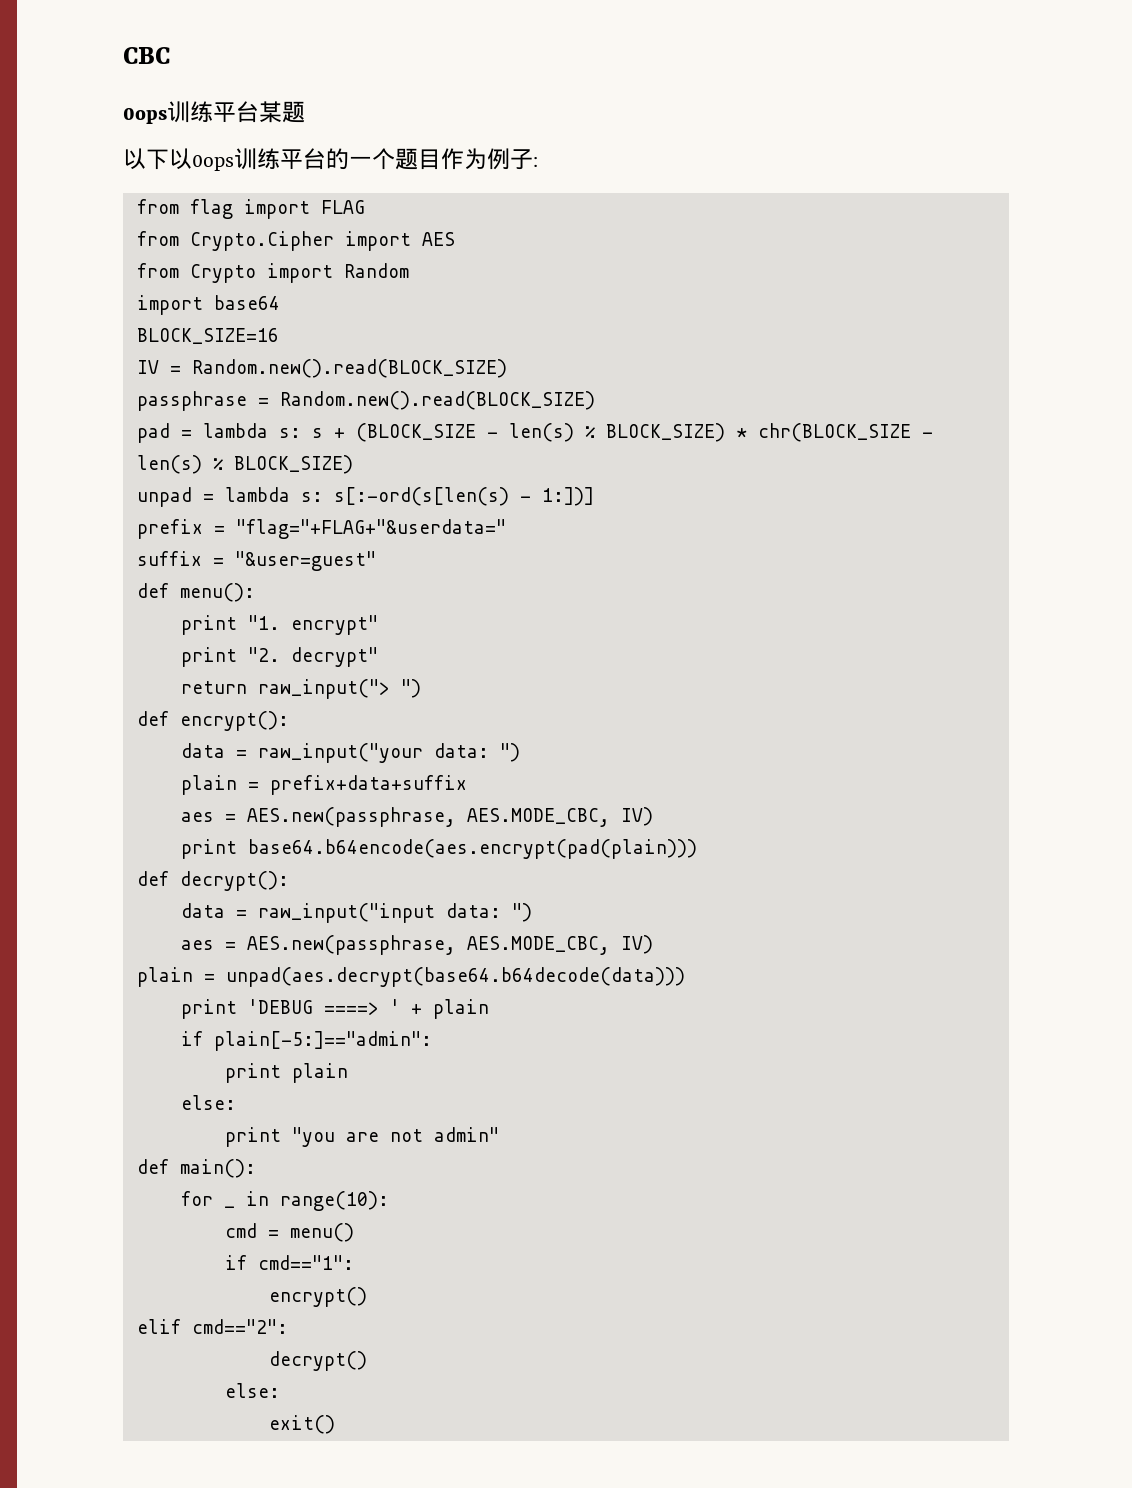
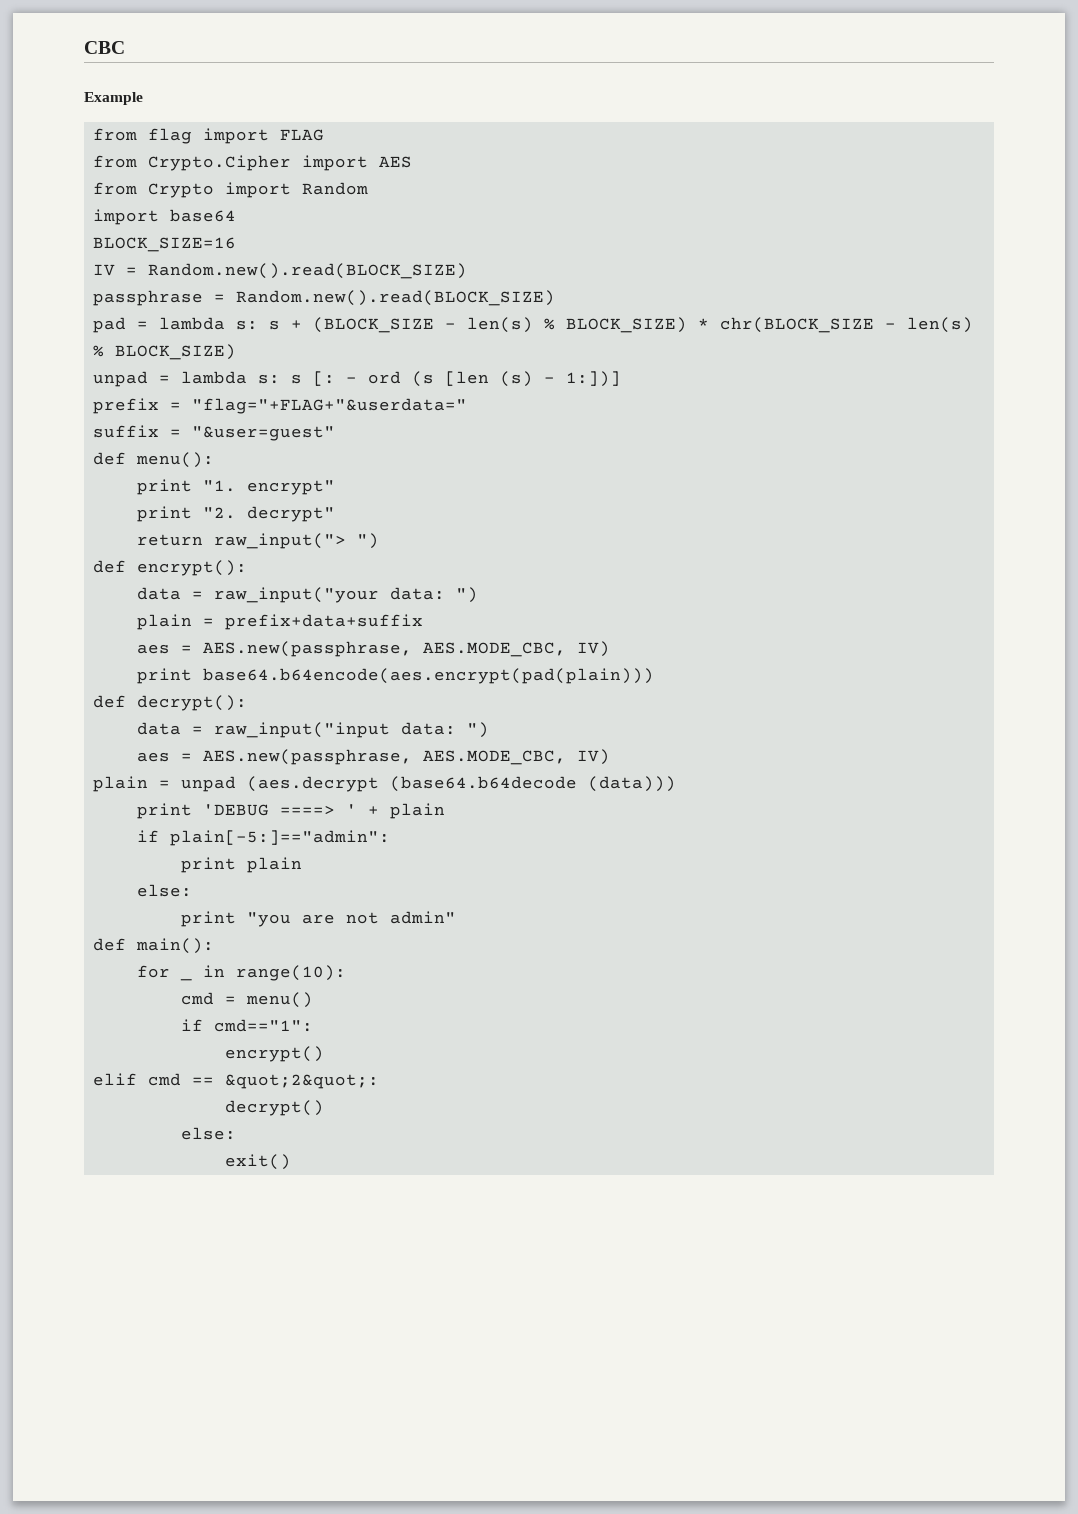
[123,101,305,124] [123,148,538,171] 0ops训练平台某题 // 以下以0ops训练平台的一个题目作为例子: -> [84,92,143,105] Example
[333,487,509,506] s[:-ord(s[len(s) -> [291,371,534,387] s [: - ord (s [len (s)
[225,967,685,987] unpad(aes.decrypt(base64.b64decode(data))) -> [181,776,677,792] unpad (aes.decrypt (base64.b64decode (data)))
[191,1319,288,1334] cmd=="2": -> [148,1073,380,1089] cmd == &quot;2&quot;:

